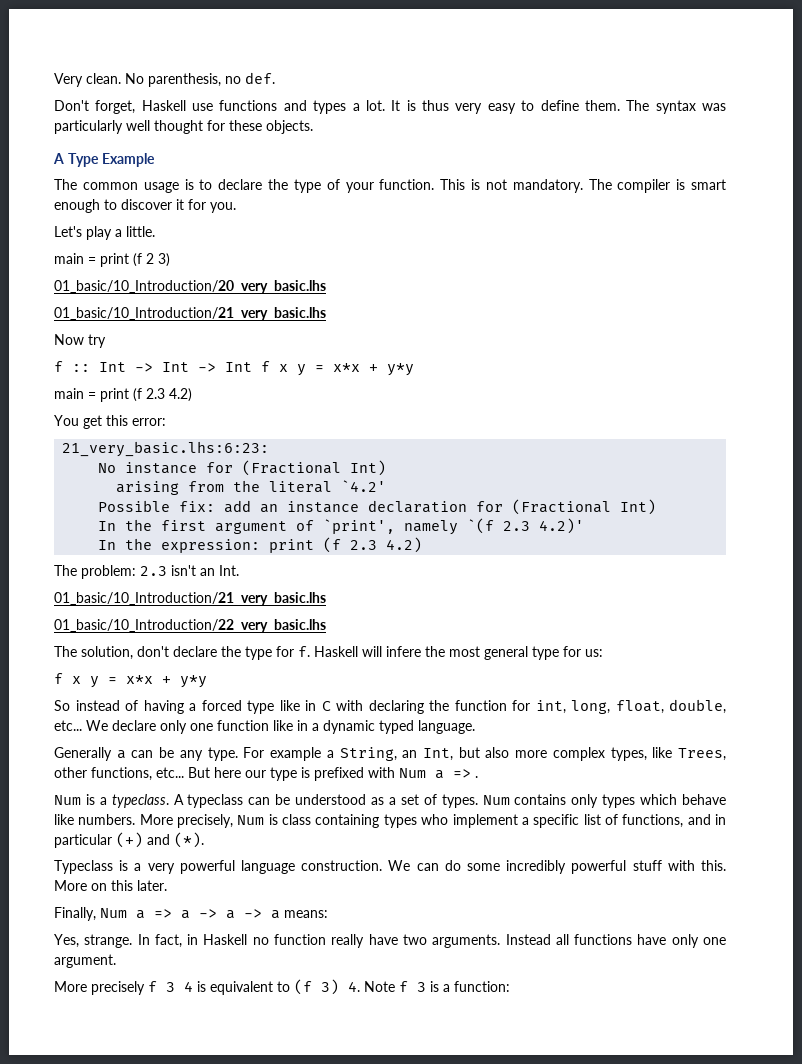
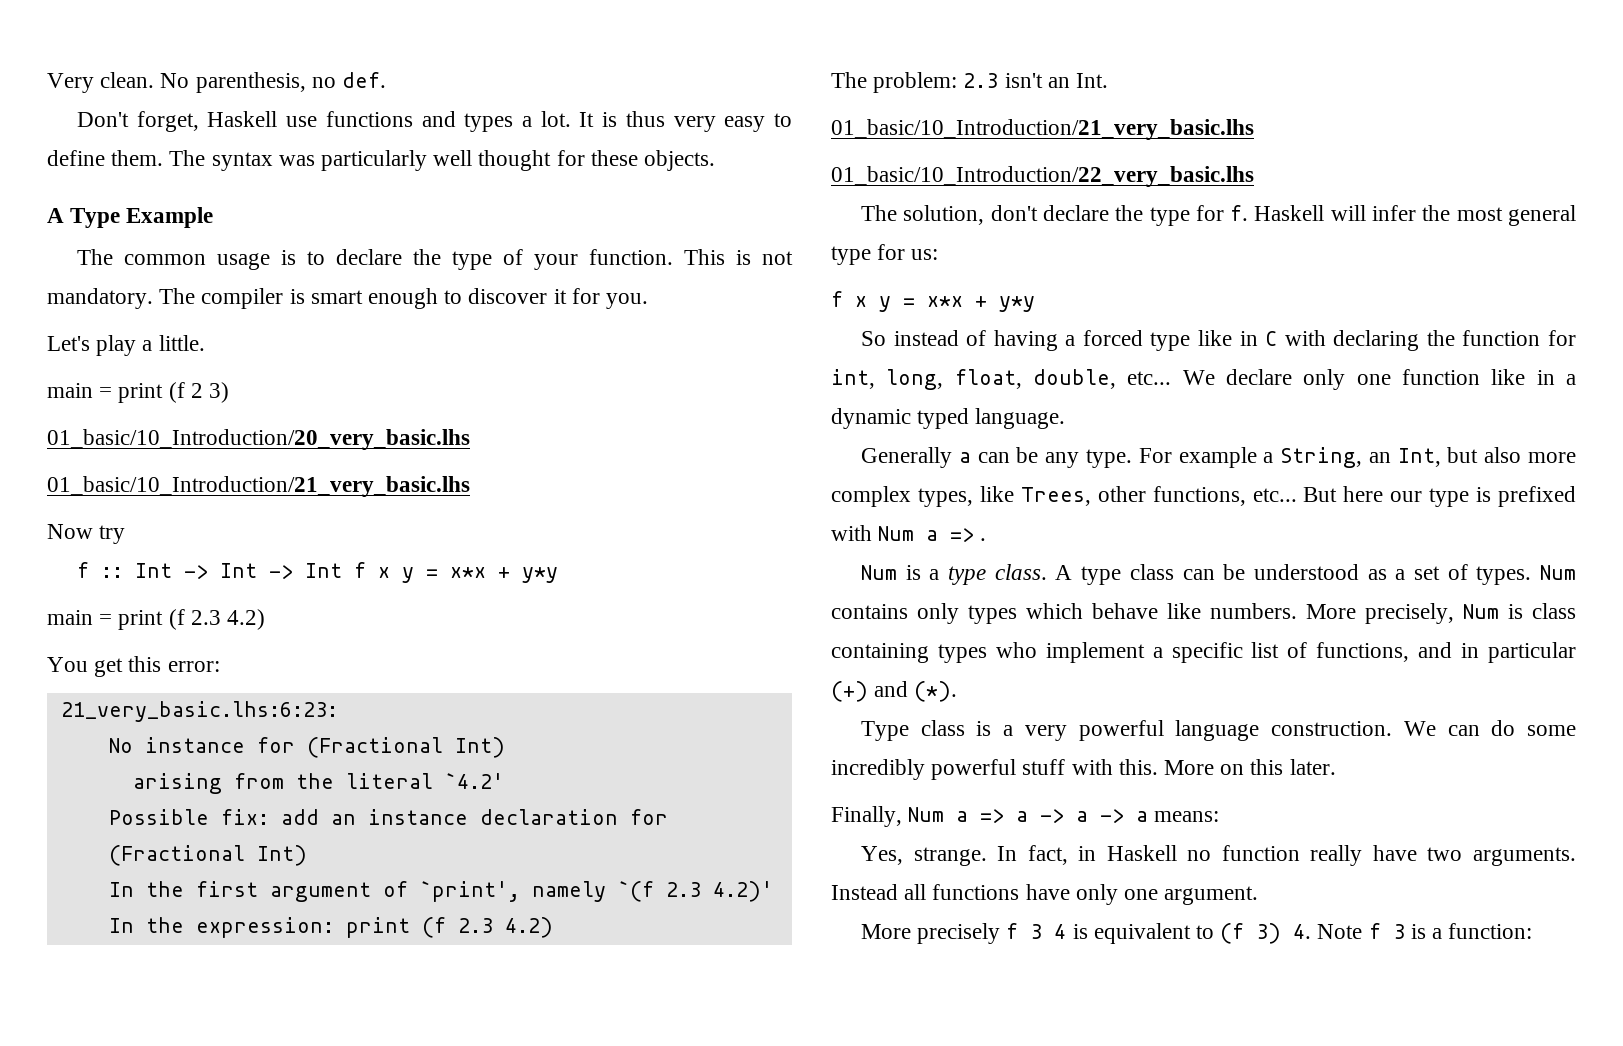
[386,646,421,657] infere -> [1372,205,1417,221] infer
[111,794,244,808] typeclass. A typeclass -> [948,564,1174,585] type class. A type class
[54,860,113,874] Typeclass -> [860,720,965,741] Type class

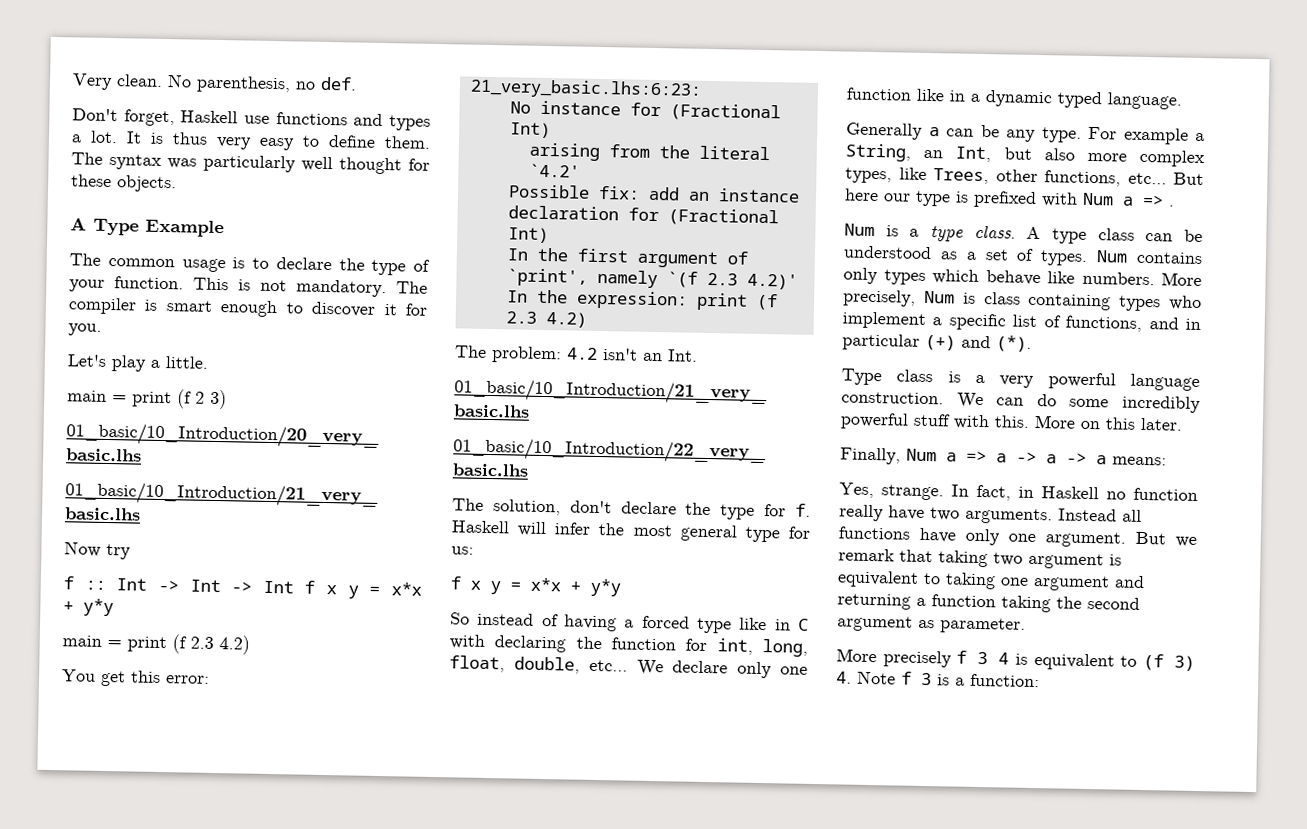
[963,73,999,88] 2.3 -> [566,347,598,360] 4.2
(1259, 895) none -> [1135,531,1197,547] [838,548,1122,570] [837,570,1145,592] [837,593,1140,613] [837,615,1026,634] But we remark that taking two argument is equivalent to taking one argument and returning a function taking the second argument as parameter.

